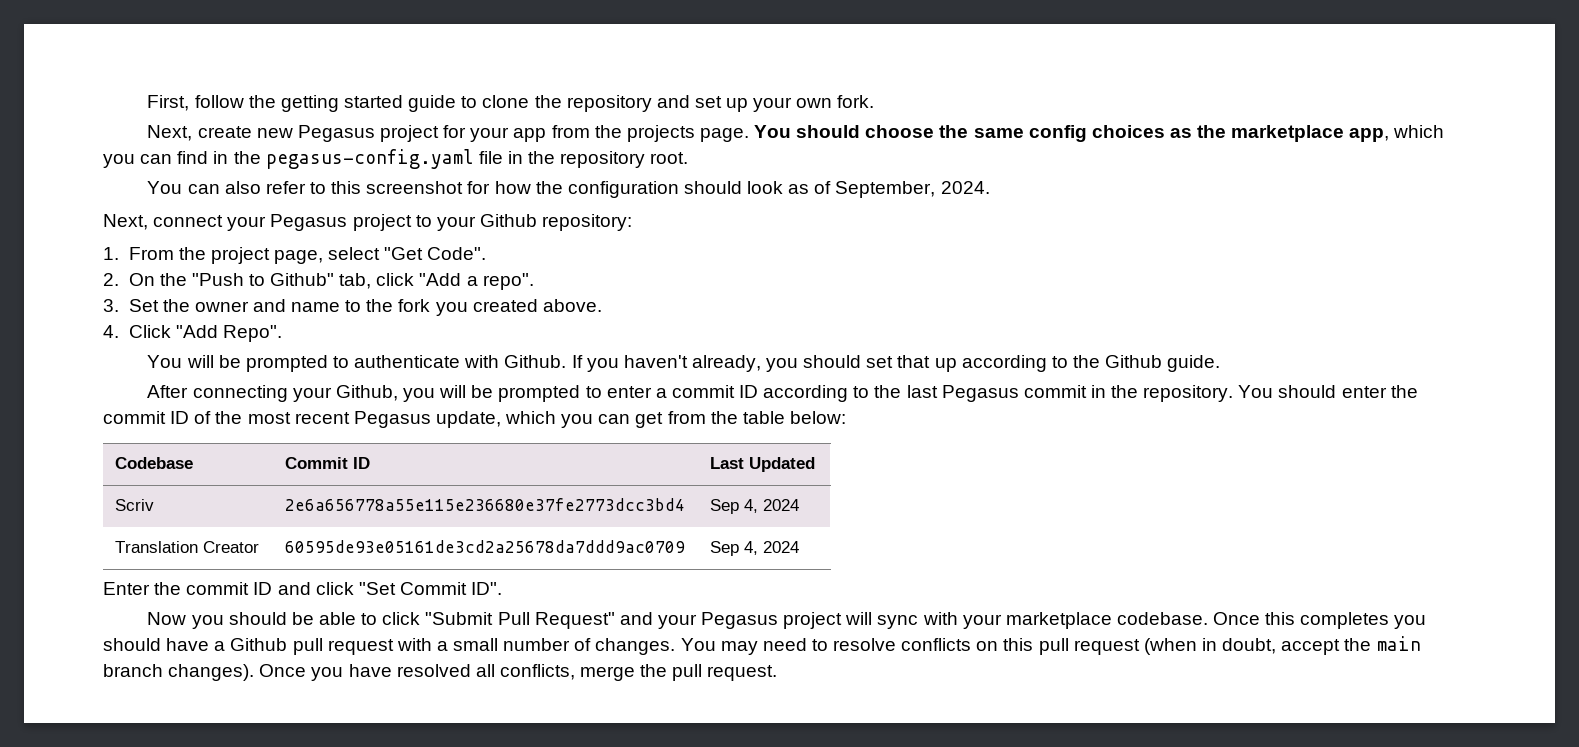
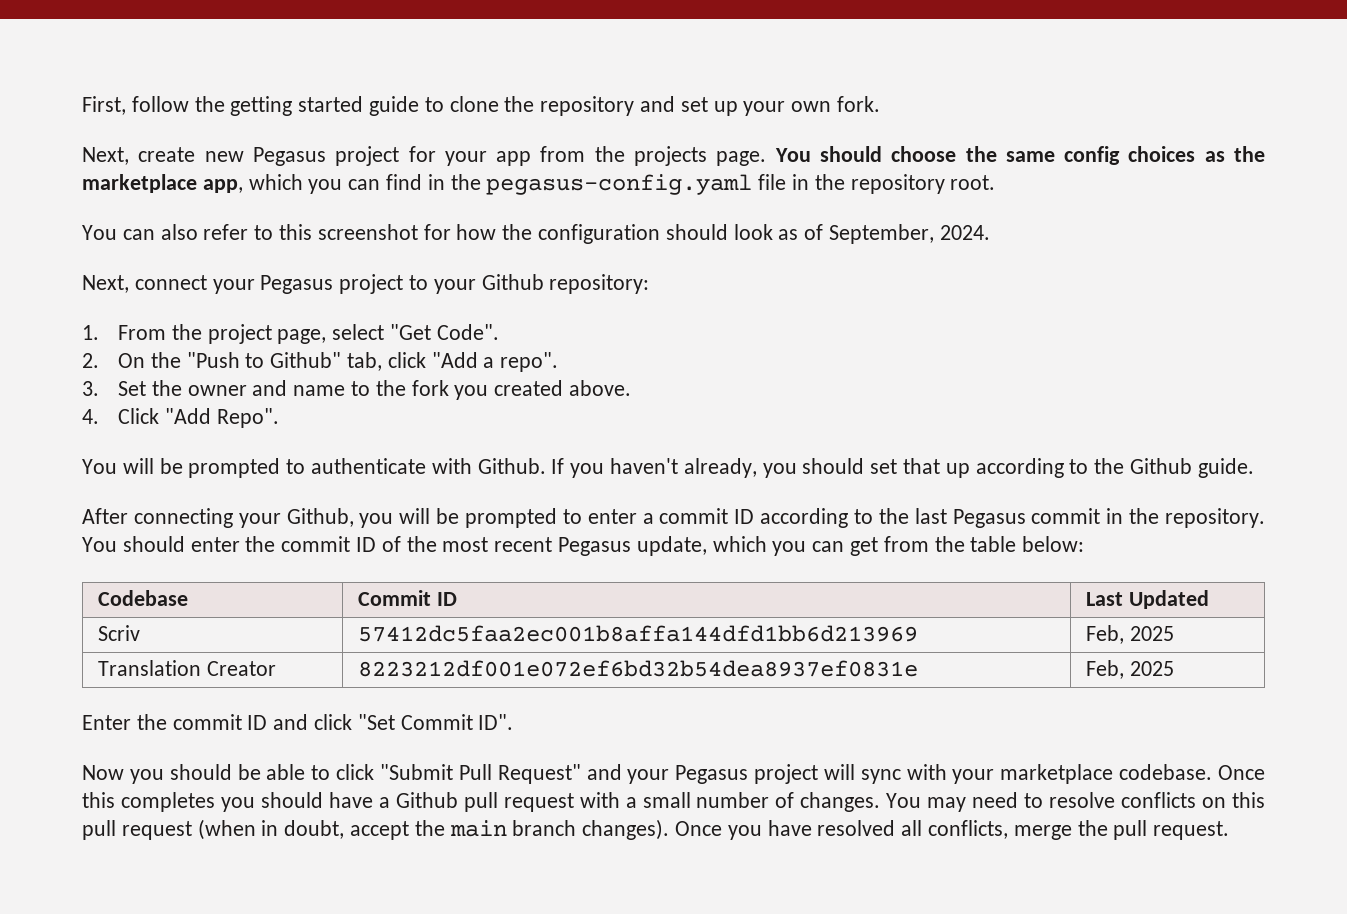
[285,498,686,511] [710,499,800,514] [115,541,260,553] [285,540,686,553] [710,541,800,556] 2e6a656778a55e115e236680e37fe2773dcc3bd4 | Sep 4, 2024 // Translation Creator | 60595de93e05161de3cd2a25678da7ddd9ac0709 | Sep 4, 2024 -> [357,625,918,642] [1085,625,1174,644] [97,660,276,676] [357,660,918,677] [1085,660,1174,679] 57412dc5faa2ec001b8affa144dfd1bb6d213969 | Feb, 2025 // Translation Creator | 8223212df001e072ef6bd32b54dea8937ef0831e | Feb, 2025

